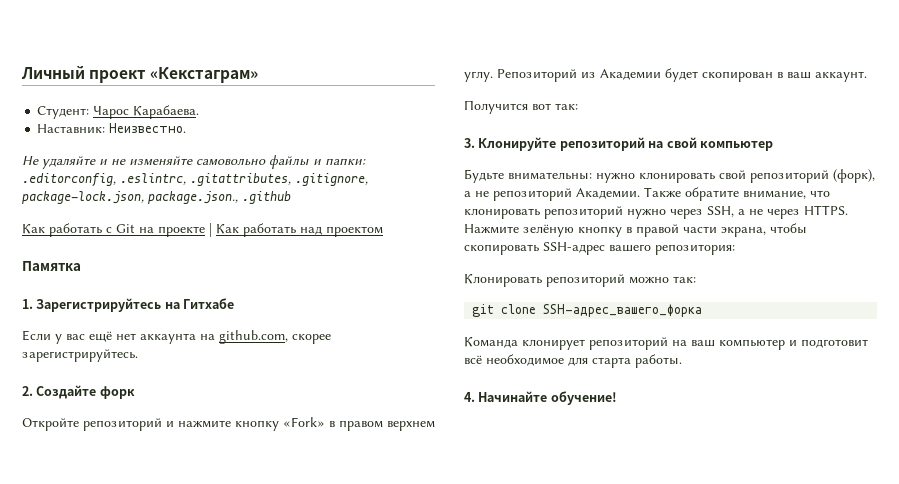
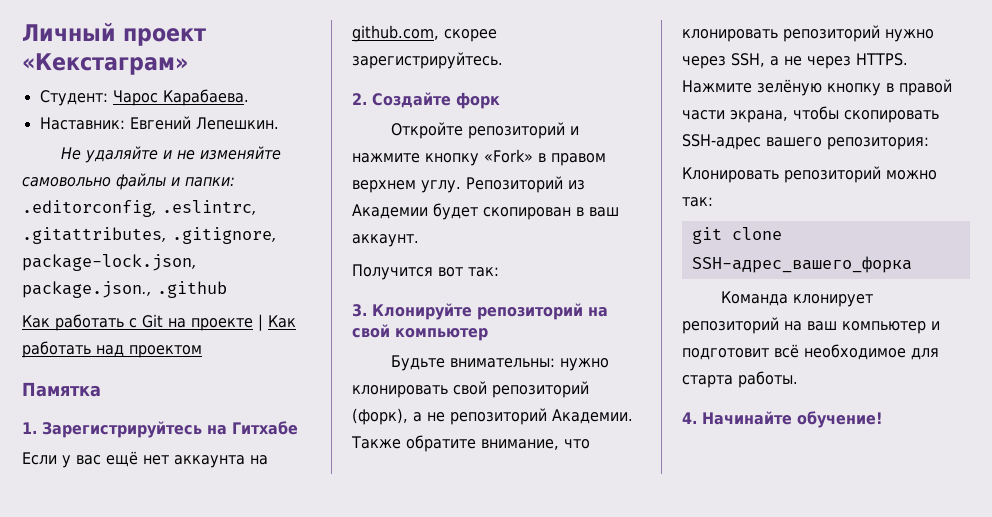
[109,123,187,133] Неизвестно. -> [129,116,279,130] Евгений Лепешкин.

